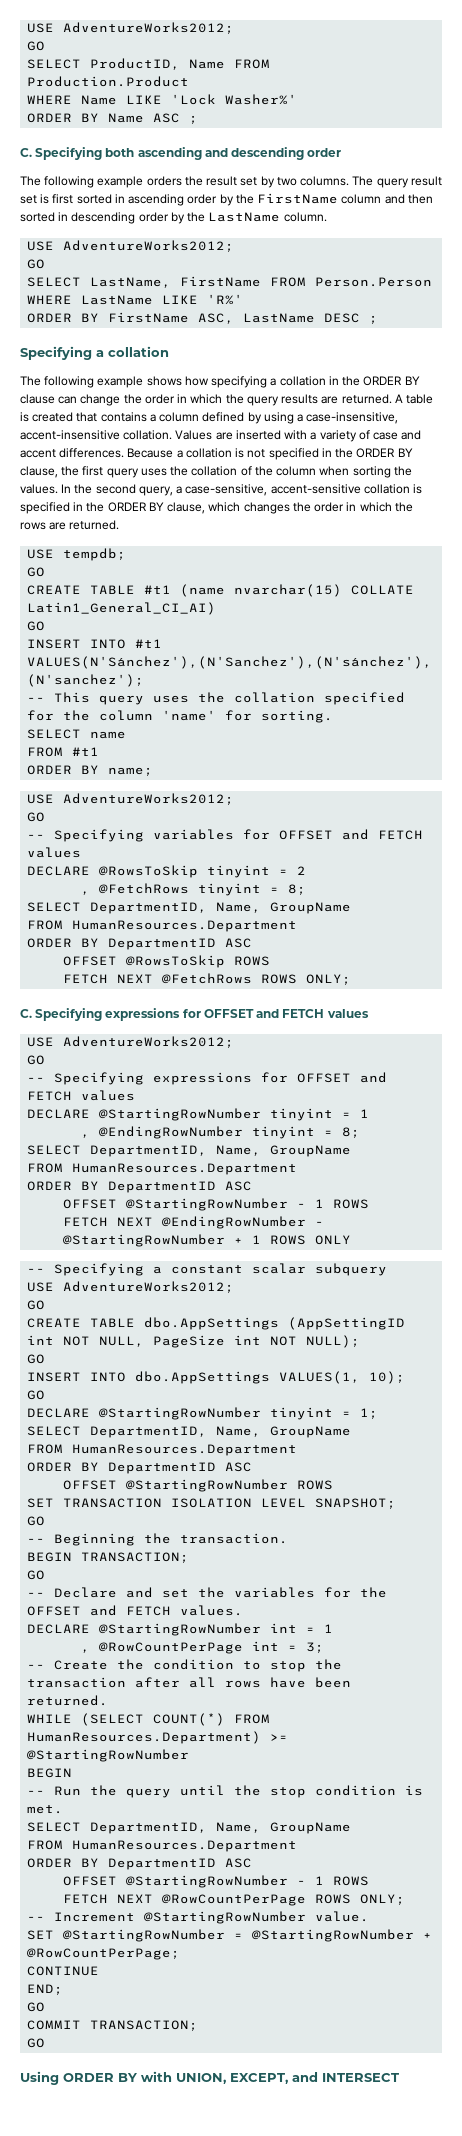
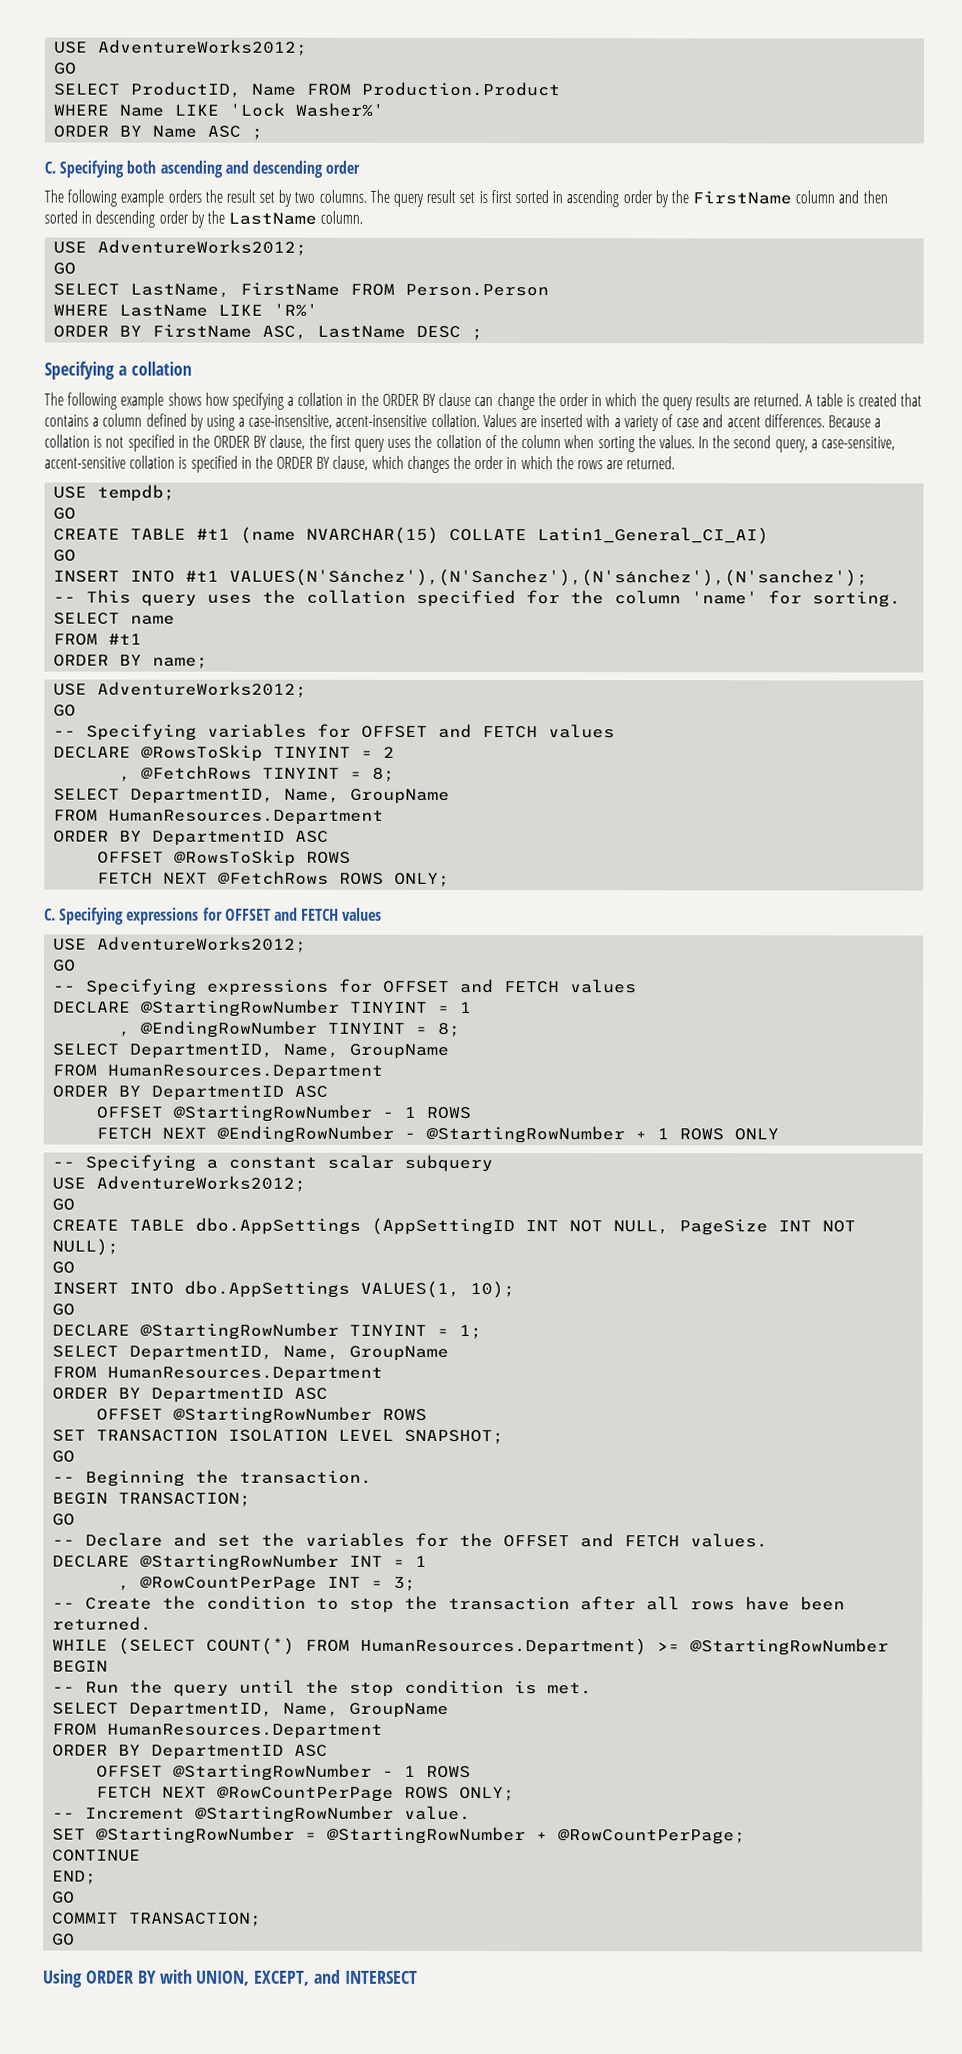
[234,584,343,597] nvarchar(15) -> [306,526,440,544] NVARCHAR(15)
[207,865,271,878] tinyint -> [273,746,352,758] TINYINT
[198,883,262,896] tinyint -> [262,767,341,779] TINYINT
[270,1108,334,1121] tinyint -> [350,1001,429,1013] TINYINT
[252,1126,316,1139] tinyint -> [327,1022,407,1034] TINYINT
[27,1335,55,1345] int -> [525,1220,560,1232] INT
[234,1335,262,1345] int -> [778,1220,813,1232] INT
[270,1407,334,1420] tinyint -> [349,1324,428,1336] TINYINT
[270,1623,298,1633] int -> [349,1555,384,1567] INT
[252,1641,280,1651] int -> [327,1576,362,1588] INT

